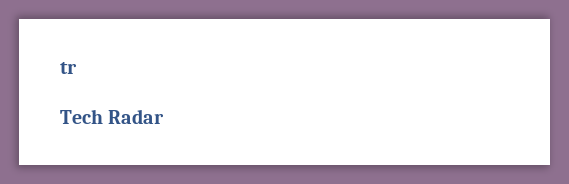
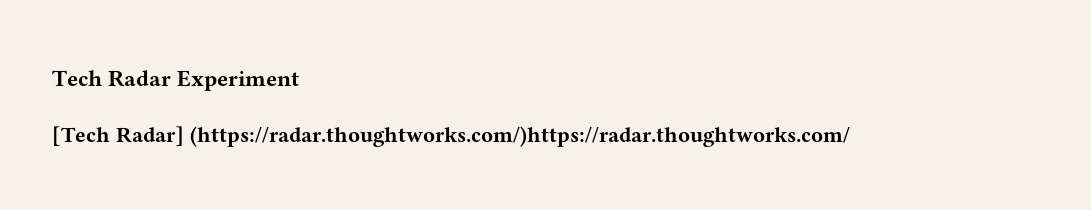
[60,62,77,74] tr // -> (52, 78) none
(165, 116) none -> [177,70,300,91] [52,126,850,147] Experiment // [Tech Radar] (https://radar.thoughtworks.com/)https://radar.thoughtworks.com/

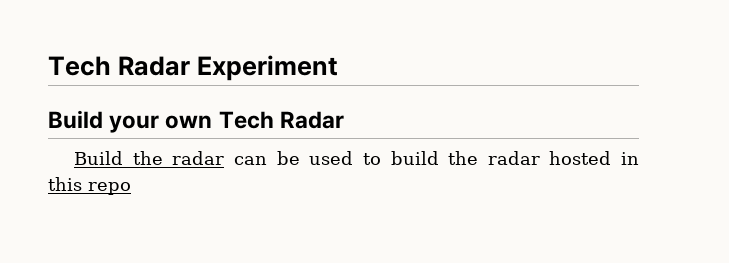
[52,126,850,147] [Tech Radar] (https://radar.thoughtworks.com/)https://radar.thoughtworks.com/ -> [48,110,344,133] [74,151,639,165] [48,177,131,195] Build your own Tech Radar // Build the radar can be used to build the radar hosted in this repo

